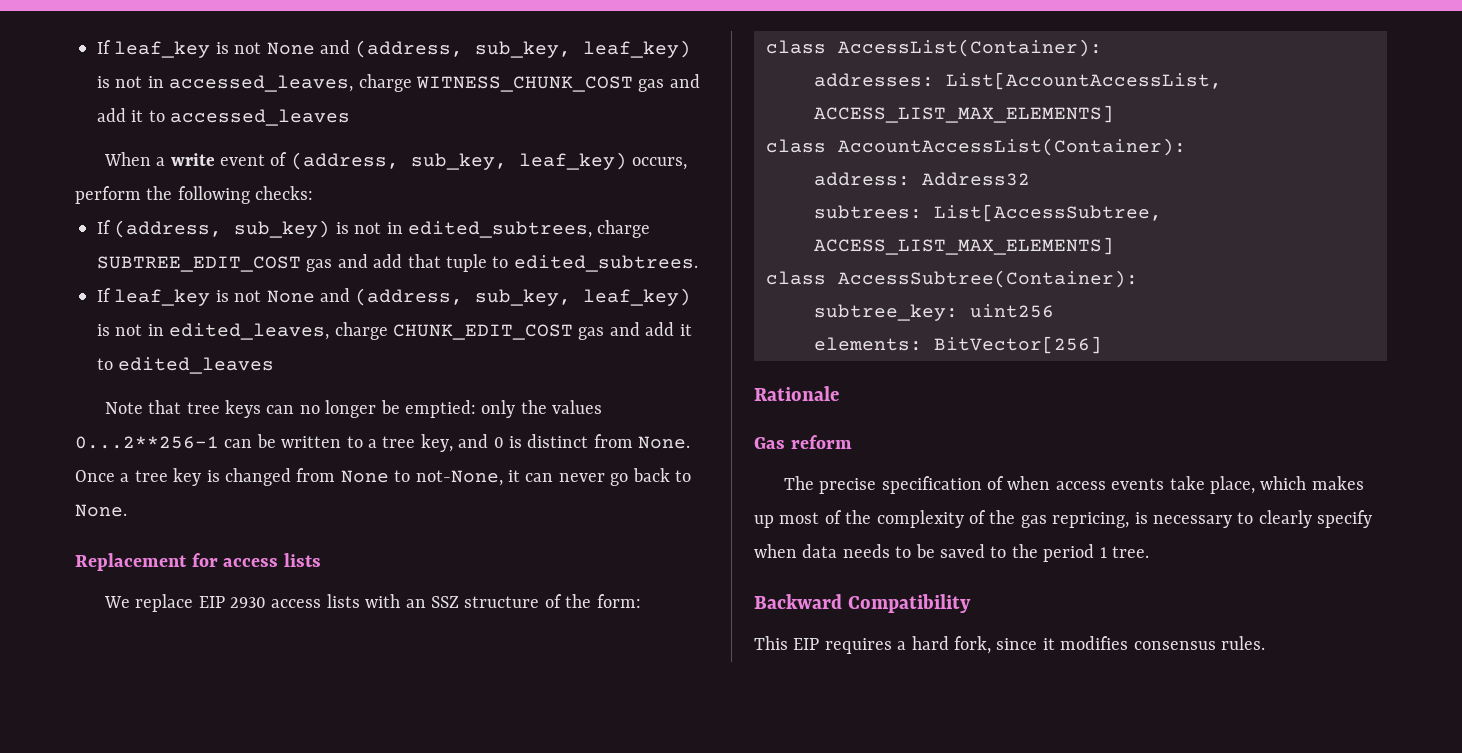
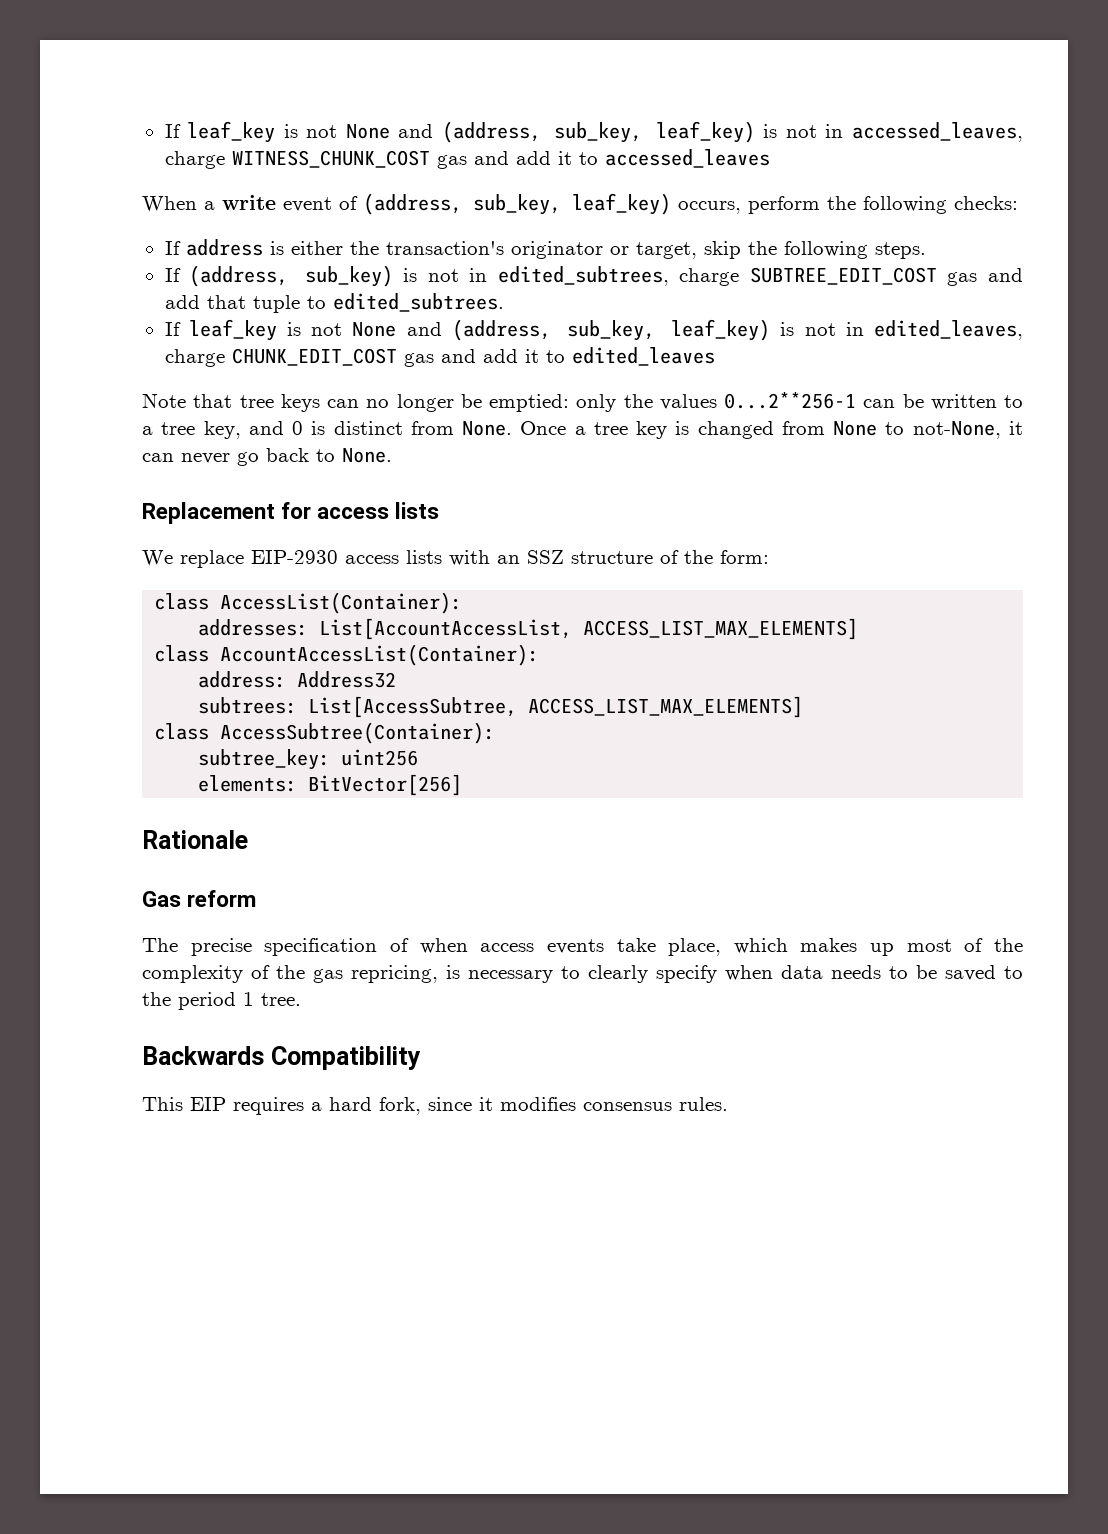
(314, 193) none -> [164,239,926,259] // If address is either the transaction's originator or target, skip the following steps.
[198,596,267,608] EIP 2930 -> [251,550,338,564] EIP-2930
[754,594,842,609] Backward -> [142,1046,264,1065] Backwards

